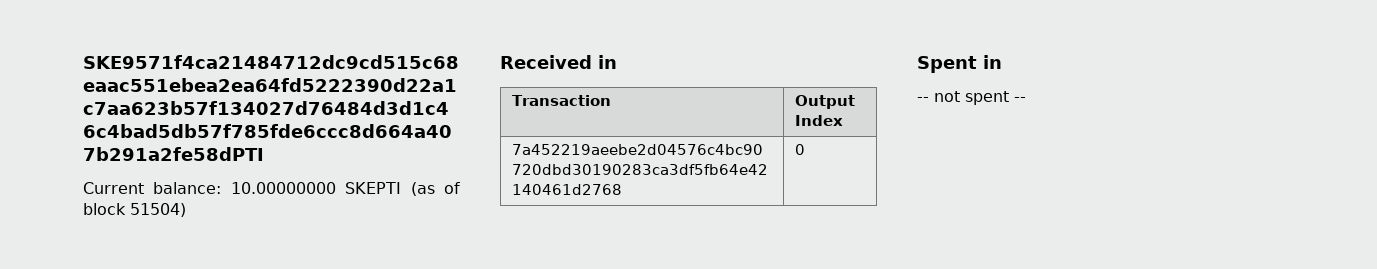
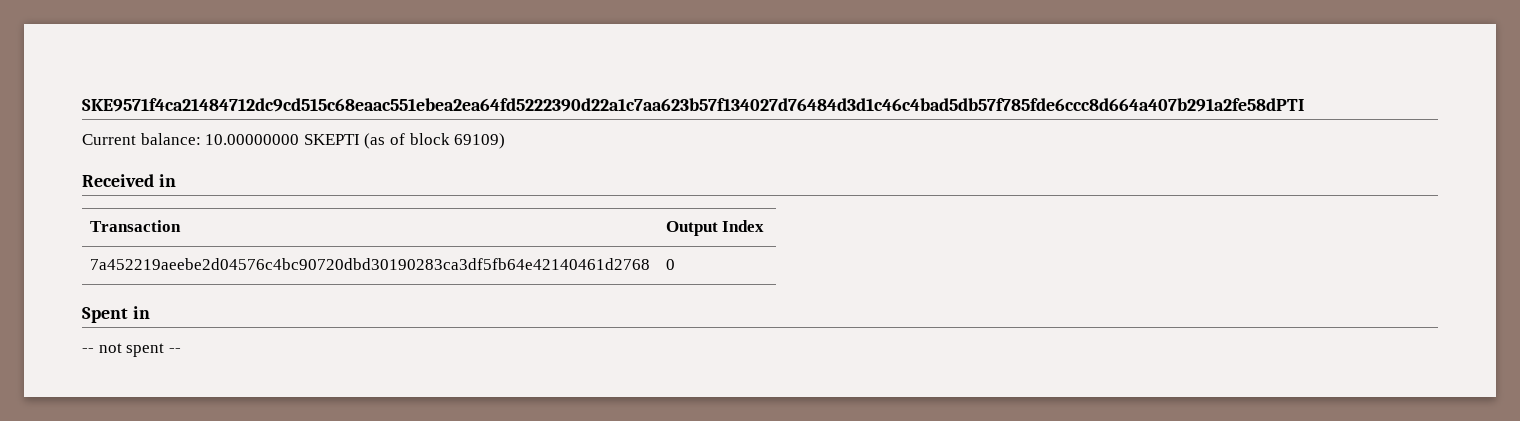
[130,203,186,217] 51504) -> [454,133,506,149] 69109)

